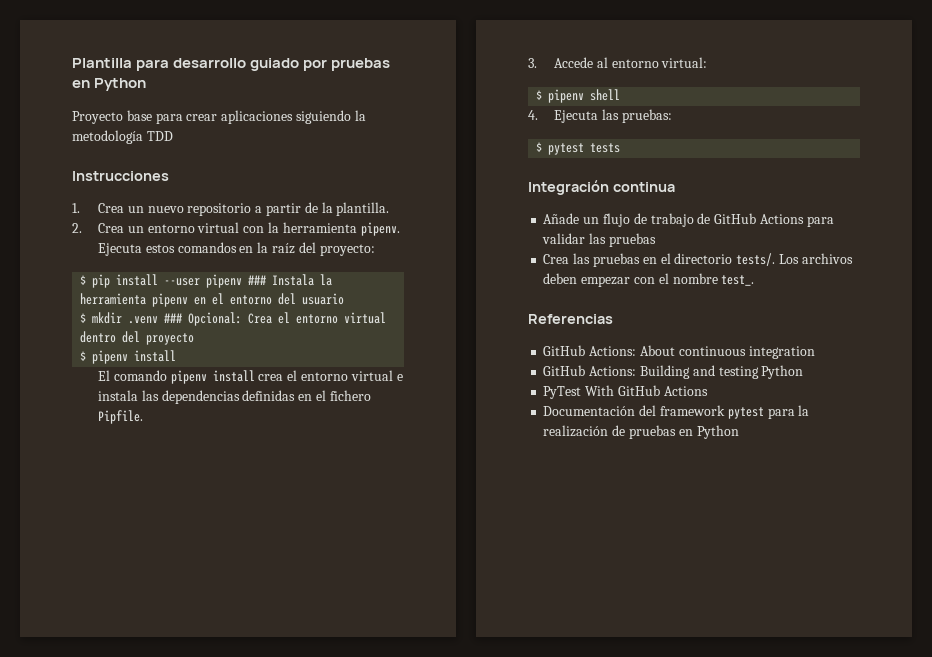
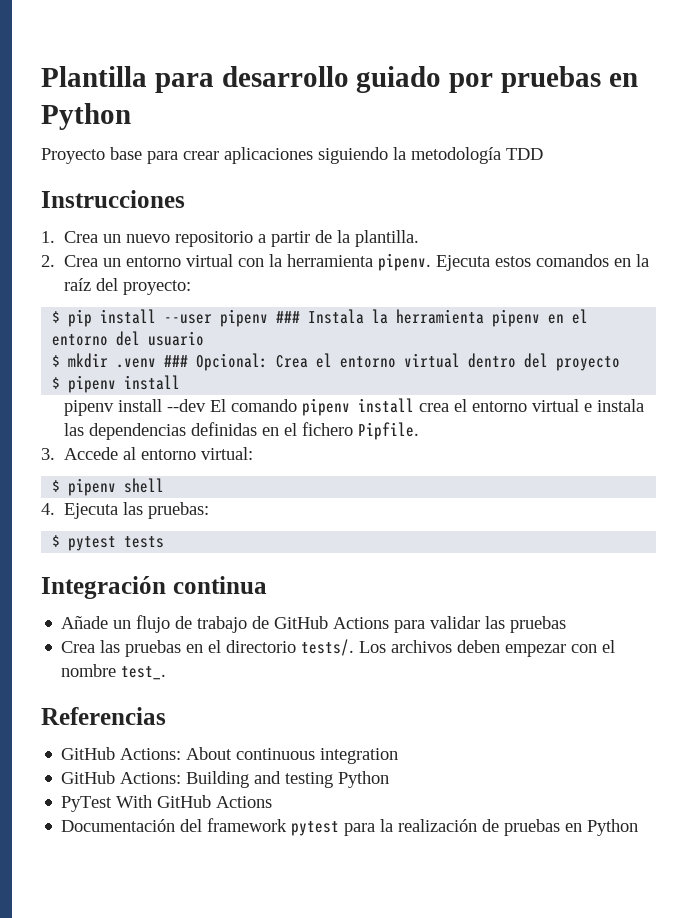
(177, 356) none -> [63,399,206,416] pipenv install --dev

